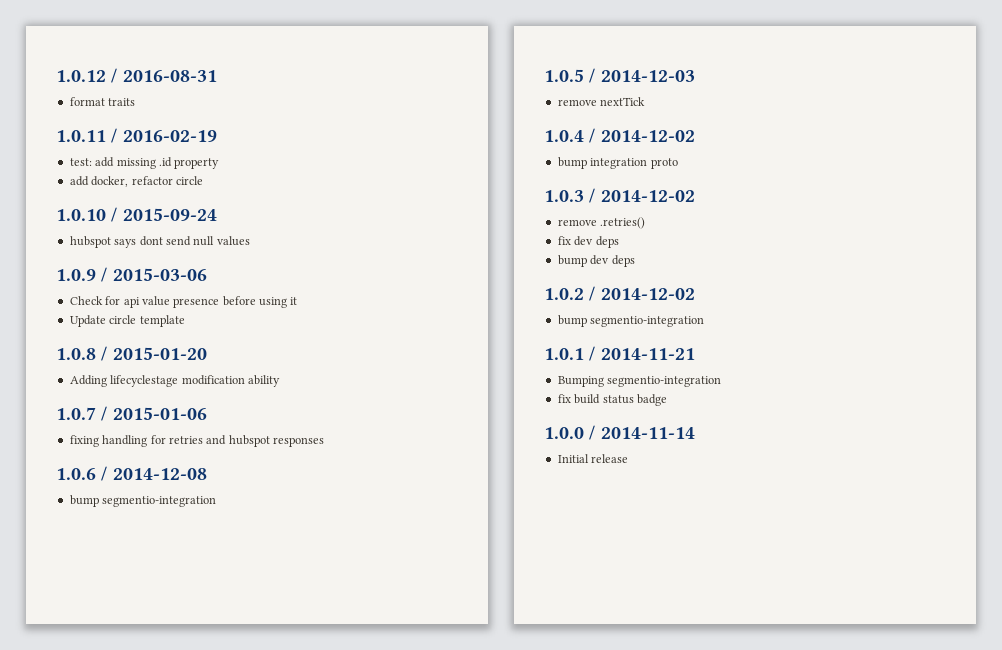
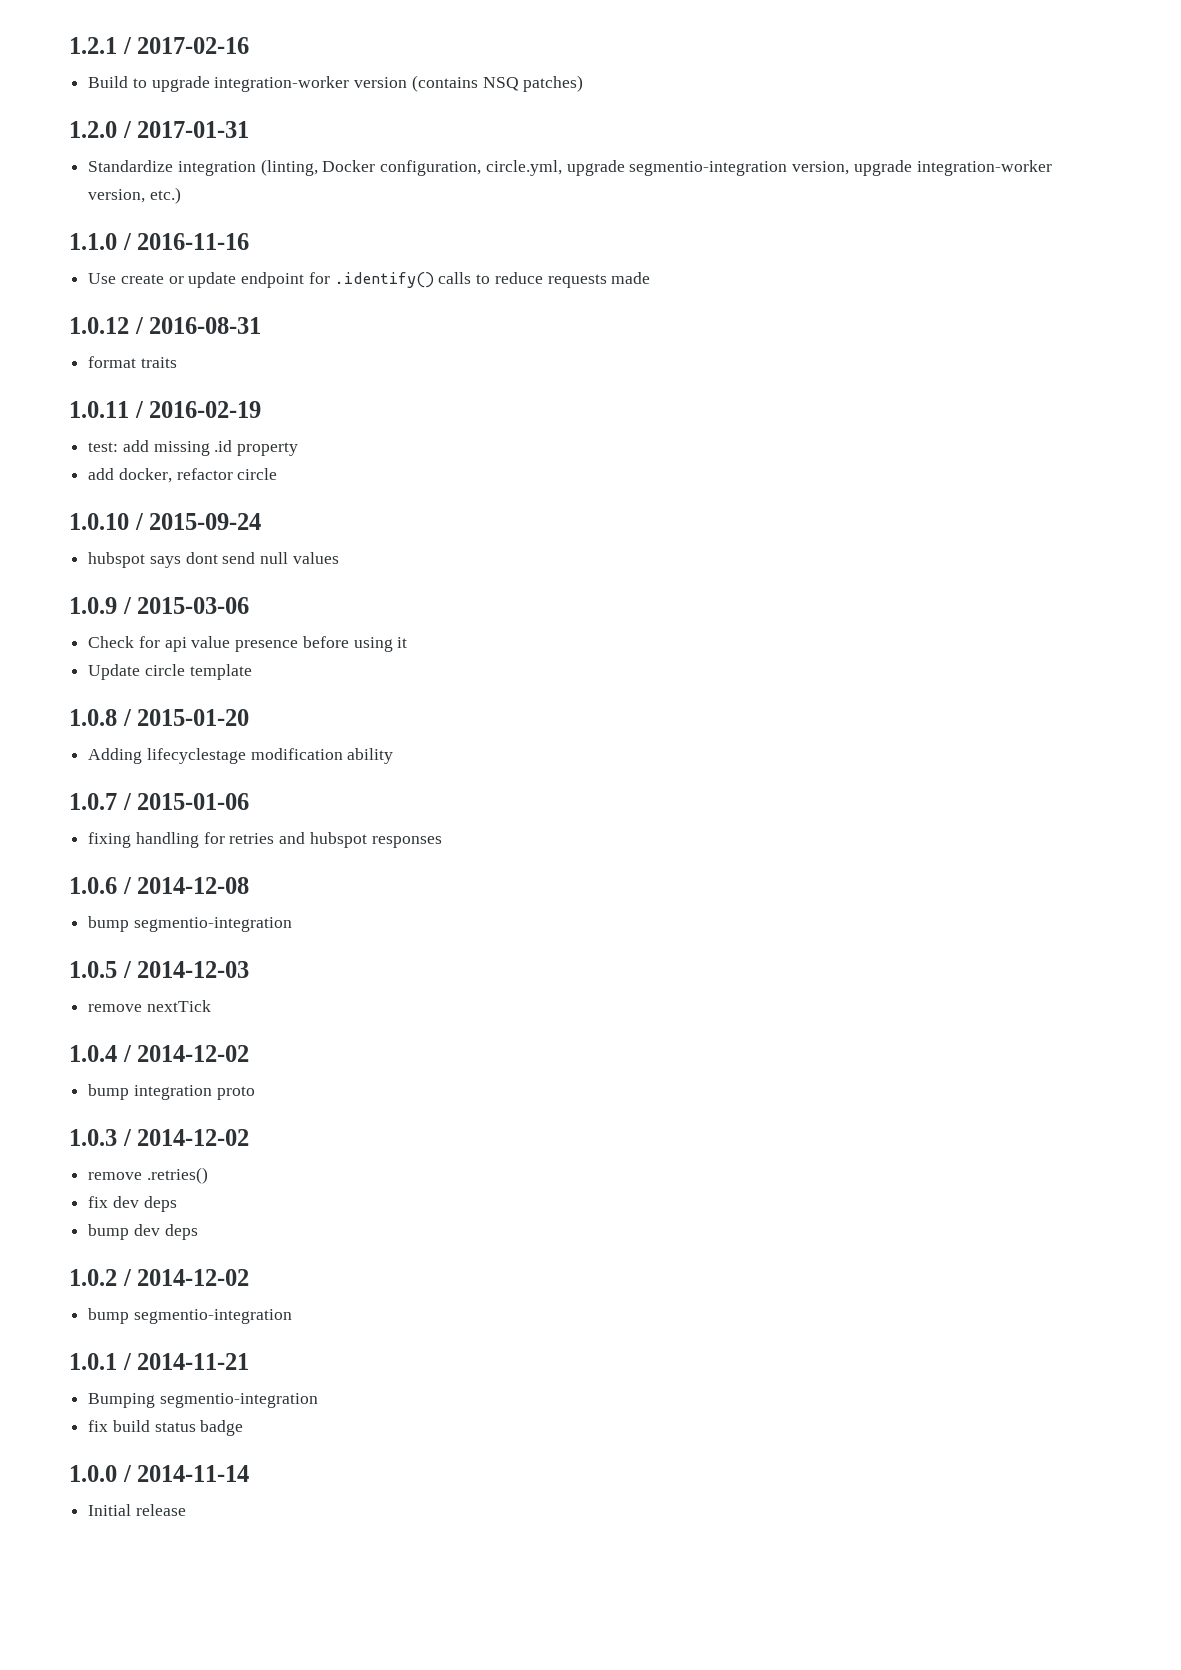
(56, 76) none -> [69,37,250,54] [88,75,584,92] [69,121,250,138] [88,159,1052,176] [88,187,181,204] [69,233,250,250] [88,272,651,288] 1.2.1 / 2017-02-16 // Build to upgrade integration-worker version (contains NSQ patches) // 1.2.0 / 2017-01-31 // Standardize integration (linting, Docker configuration, circle.yml, upgrade segmentio-integration version, upgrade integration-worker version, etc.) // 1.1.0 / 2016-11-16 // Use create or update endpoint for .identify() calls to reduce requests made //

